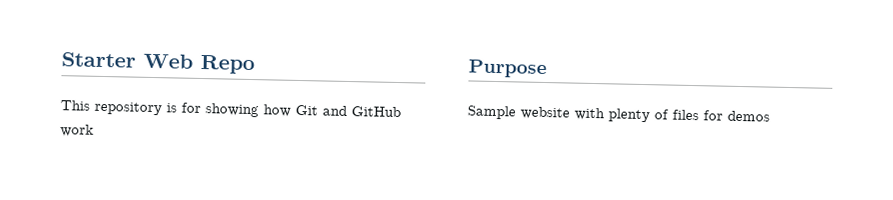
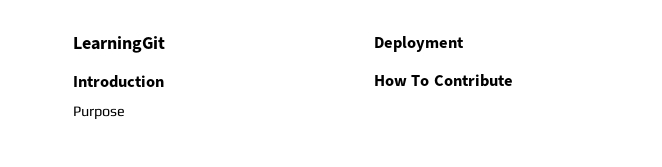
[61,52,255,75] [60,100,401,118] [60,124,94,137] [468,59,547,79] [467,105,770,123] Starter Web Repo // This repository is for showing how Git and GitHub work // Purpose // Sample website with plenty of files for demos -> [73,36,165,53] [73,75,164,88] [73,106,125,120] [374,36,464,52] [374,74,513,87] LearningGit // Introduction // Purpose // Deployment // How To Contribute

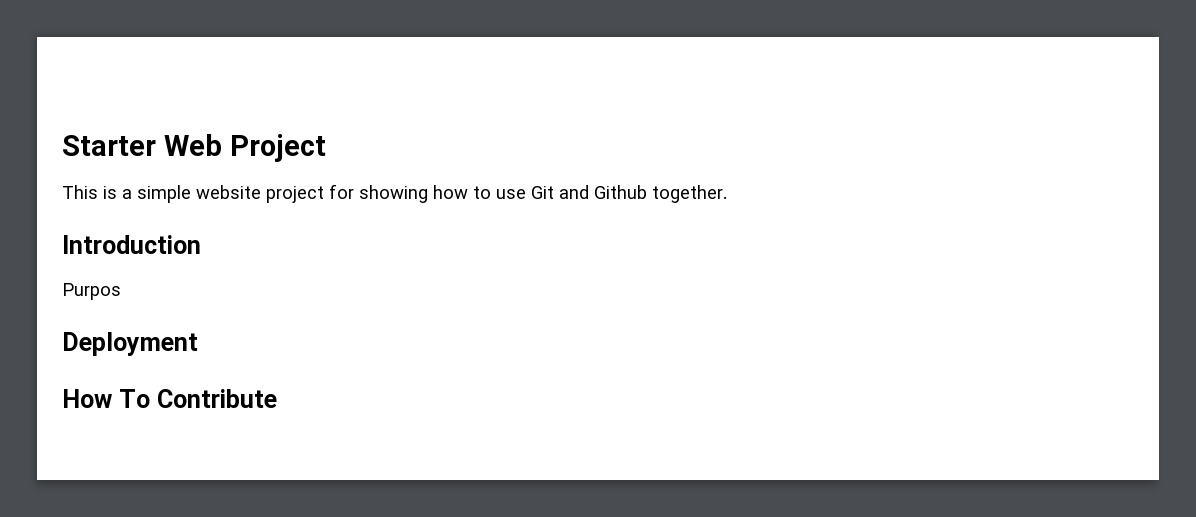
[73,36,165,53] LearningGit -> [62,134,326,162] [62,184,727,203] Starter Web Project // This is a simple website project for showing how to use Git and Github together.
[73,106,125,120] Purpose -> [62,283,121,300] Purpos

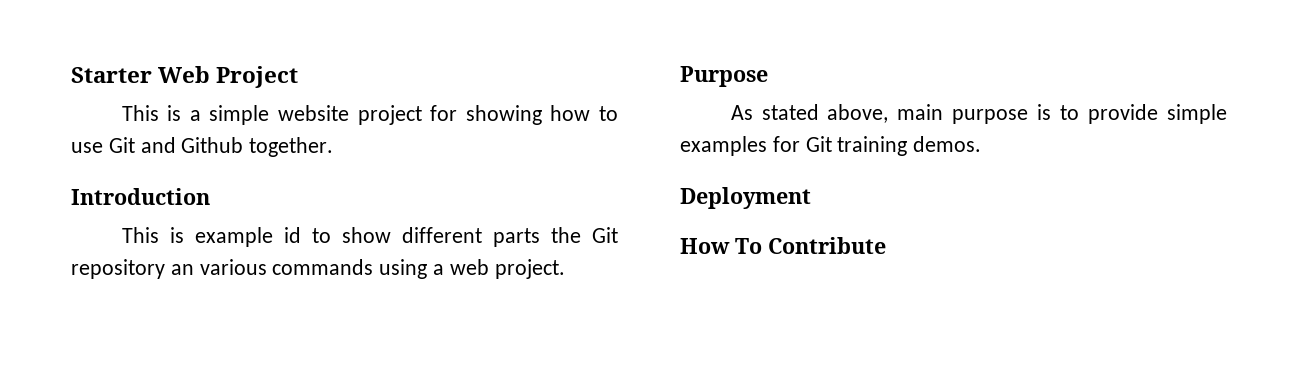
[62,283,121,300] Purpos -> [121,227,619,247] [71,259,565,279] [680,66,768,87] [730,104,1227,124] [680,136,982,156] This is example id to show different parts the Git repository an various commands using a web project. // Purpose // As stated above, main purpose is to provide simple examples for Git training demos.

